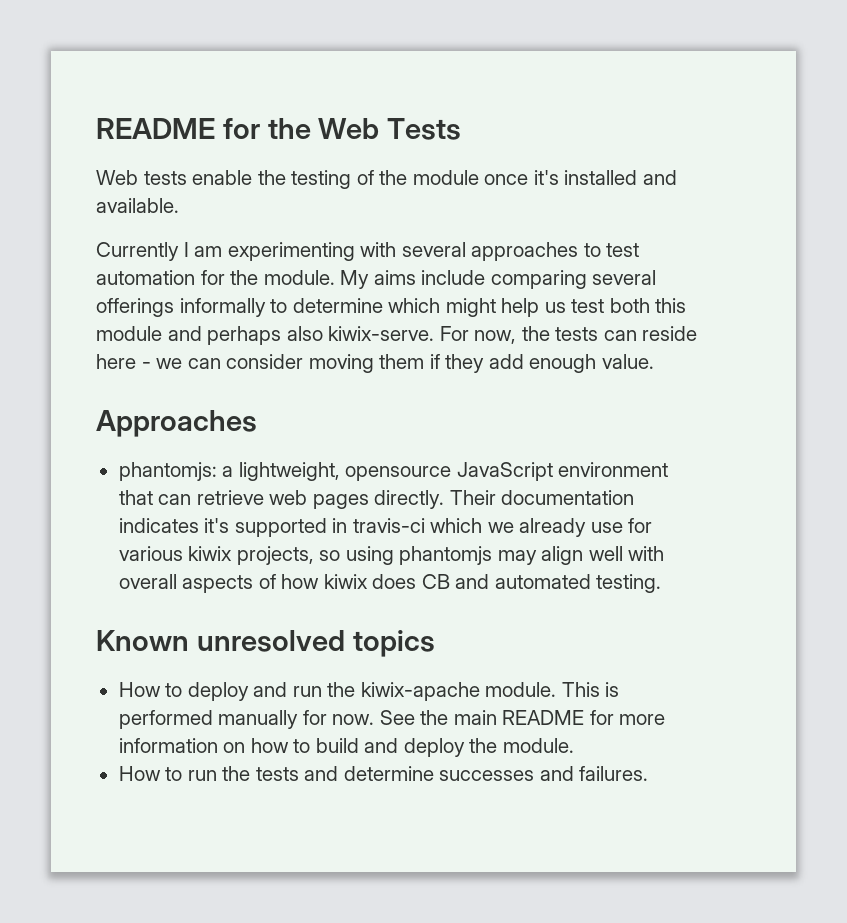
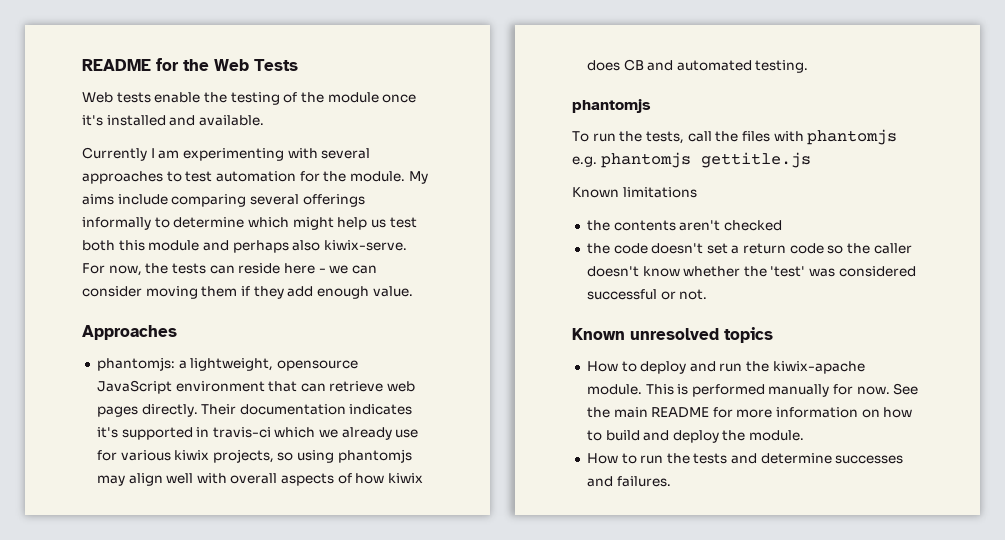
(662, 583) none -> [572,99,651,113] [572,129,898,145] [572,152,811,168] [572,187,697,198] [586,220,782,231] [586,243,912,254] [586,266,916,277] [586,289,708,300] // phantomjs // To run the tests, call the files with phantomjs e.g. phantomjs gettitle.js // Known limitations // the contents aren't checked // the code doesn't set a return code so the caller doesn't know whether the 'test' was considered successful or not.

